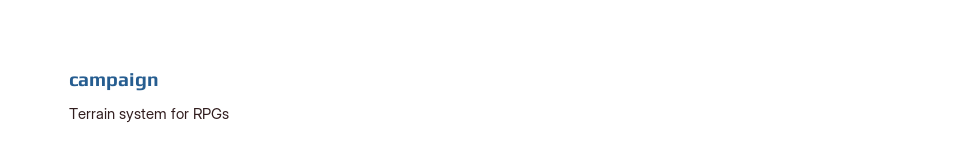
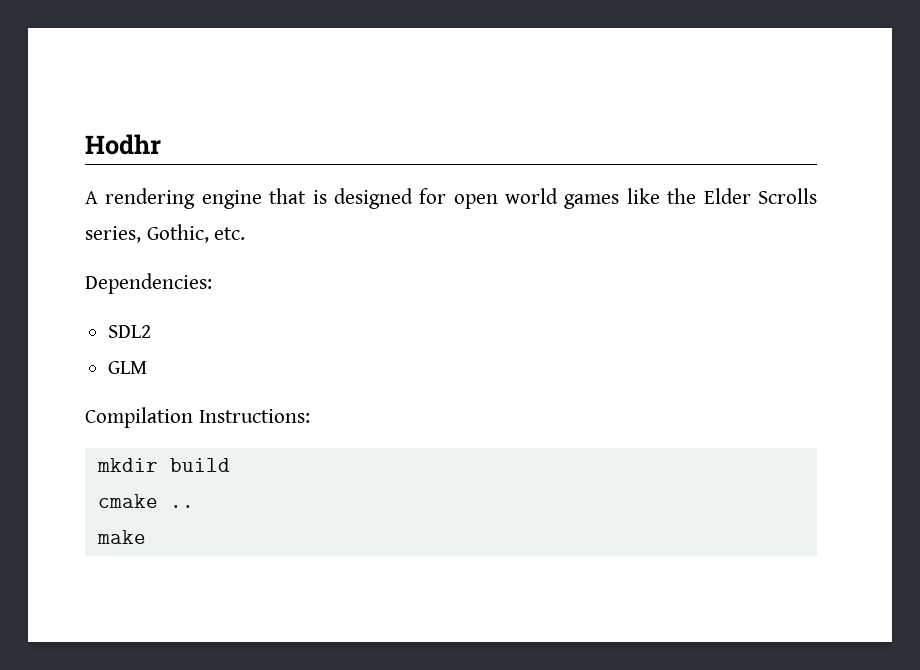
[69,73,159,91] [69,108,230,123] campaign // Terrain system for RPGs -> [85,134,161,155] [85,188,817,209] [85,224,246,243] [85,273,212,294] [108,325,152,338] [108,361,148,374] [85,407,310,428] [96,458,230,472] [97,494,194,508] [96,530,146,544] Hodhr // A rendering engine that is designed for open world games like the Elder Scrolls series, Gothic, etc. // Dependencies: // SDL2 // GLM // Compilation Instructions: // mkdir build // cmake .. // make

